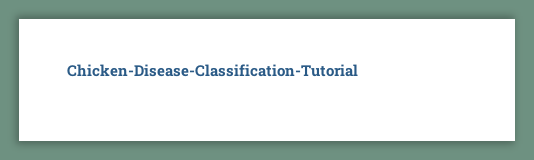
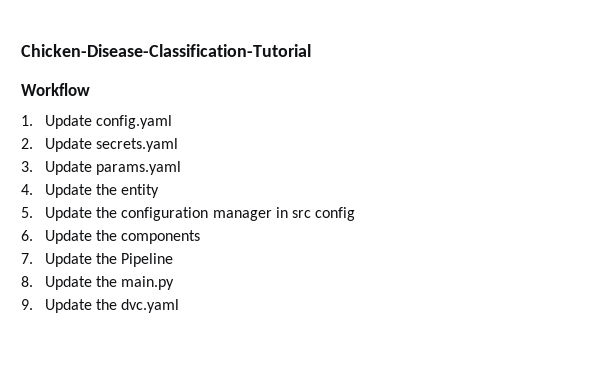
(358, 70) none -> [21,83,90,96] [21,115,173,129] [21,138,179,152] [21,161,182,175] [21,184,160,198] [21,207,356,221] [21,230,201,244] [21,253,174,267] [21,276,175,290] [21,299,180,313] // Workflow // 1. Update config.yaml // 2. Update secrets.yaml // 3. Update params.yaml // 4. Update the entity // 5. Update the configuration manager in src config // 6. Update the components // 7. Update the Pipeline // 8. Update the main.py // 9. Update the dvc.yaml

